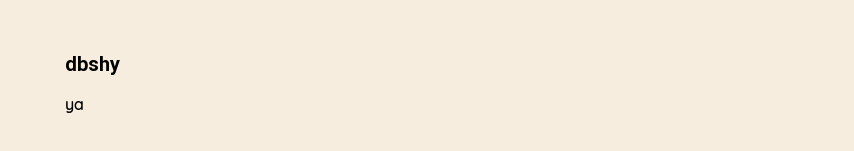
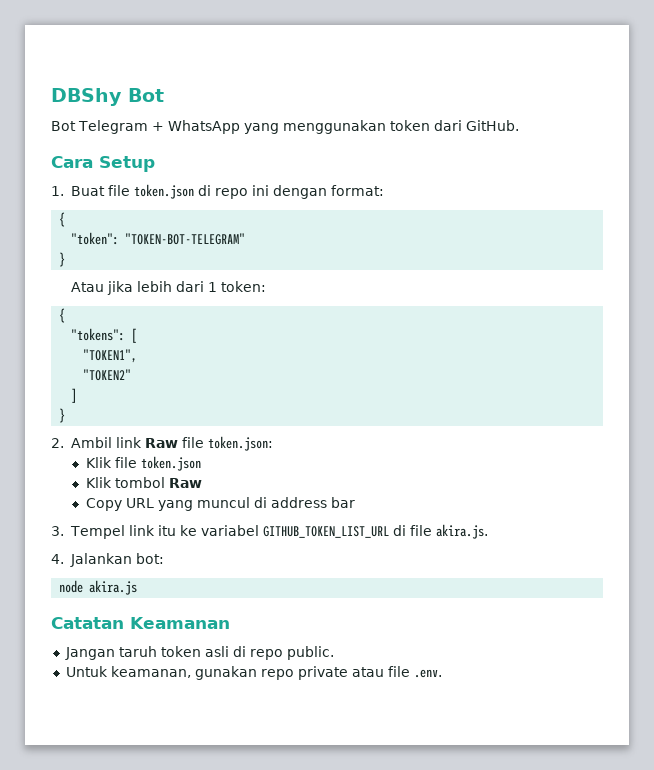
[65,56,120,75] [65,101,84,113] dbshy // ya -> [51,88,164,106] [51,120,519,134] [51,156,155,172] [51,184,384,199] [59,212,66,227] [71,232,246,245] [59,252,66,267] [70,281,266,295] [59,308,66,323] [71,328,138,343] [83,349,138,363] [83,369,132,381] [71,388,78,403] [59,408,66,423] [51,436,273,451] [85,456,201,471] [85,477,202,488] [85,497,355,511] [51,524,488,539] [51,553,164,567] [59,580,138,595] [51,617,230,629] [64,646,334,660] [65,666,442,680] DBShy Bot // Bot Telegram + WhatsApp yang menggunakan token dari GitHub. // Cara Setup // 1. Buat file token.json di repo ini dengan format: // { // "token": "TOKEN-BOT-TELEGRAM" // } // Atau jika lebih dari 1 token: // { // "tokens": [ // "TOKEN1", // "TOKEN2" // ] // } // 2. Ambil link Raw file token.json: // Klik file token.json // Klik tombol Raw // Copy URL yang muncul di address bar // 3. Tempel link itu ke variabel GITHUB_TOKEN_LIST_URL di file akira.js. // 4. Jalankan bot: // node akira.js // Catatan Keamanan // Jangan taruh token asli di repo public. // Untuk keamanan, gunakan repo private atau file .env.

